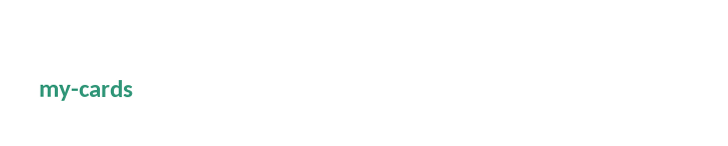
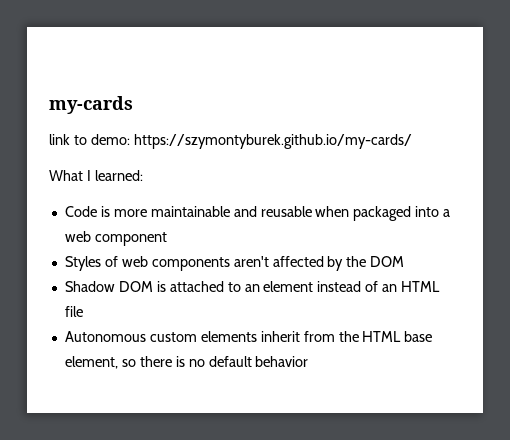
(133, 90) none -> [49,134,412,149] [49,170,143,181] [64,206,451,221] [64,231,167,246] [64,256,405,271] [64,281,441,292] [64,306,83,317] [64,331,433,342] [64,356,309,369] // link to demo: https://szymontyburek.github.io/my-cards/ // What I learned: // Code is more maintainable and reusable when packaged into a web component // Styles of web components aren't affected by the DOM // Shadow DOM is attached to an element instead of an HTML file // Autonomous custom elements inherit from the HTML base element, so there is no default behavior

